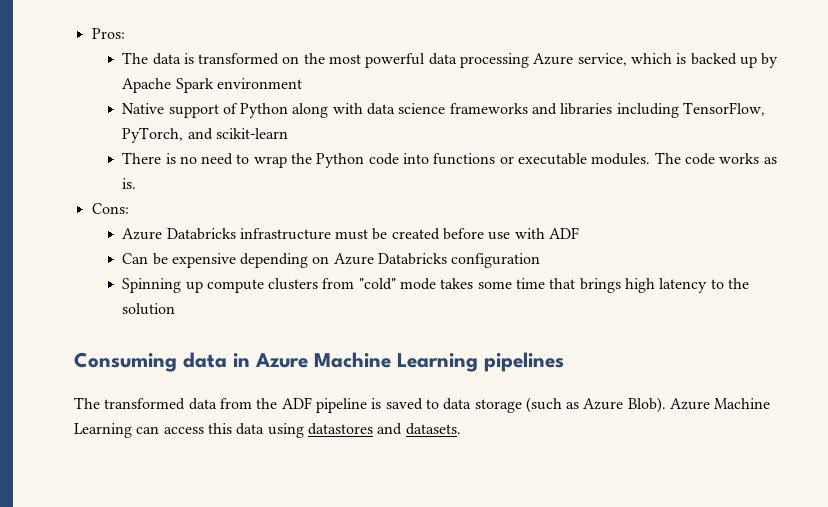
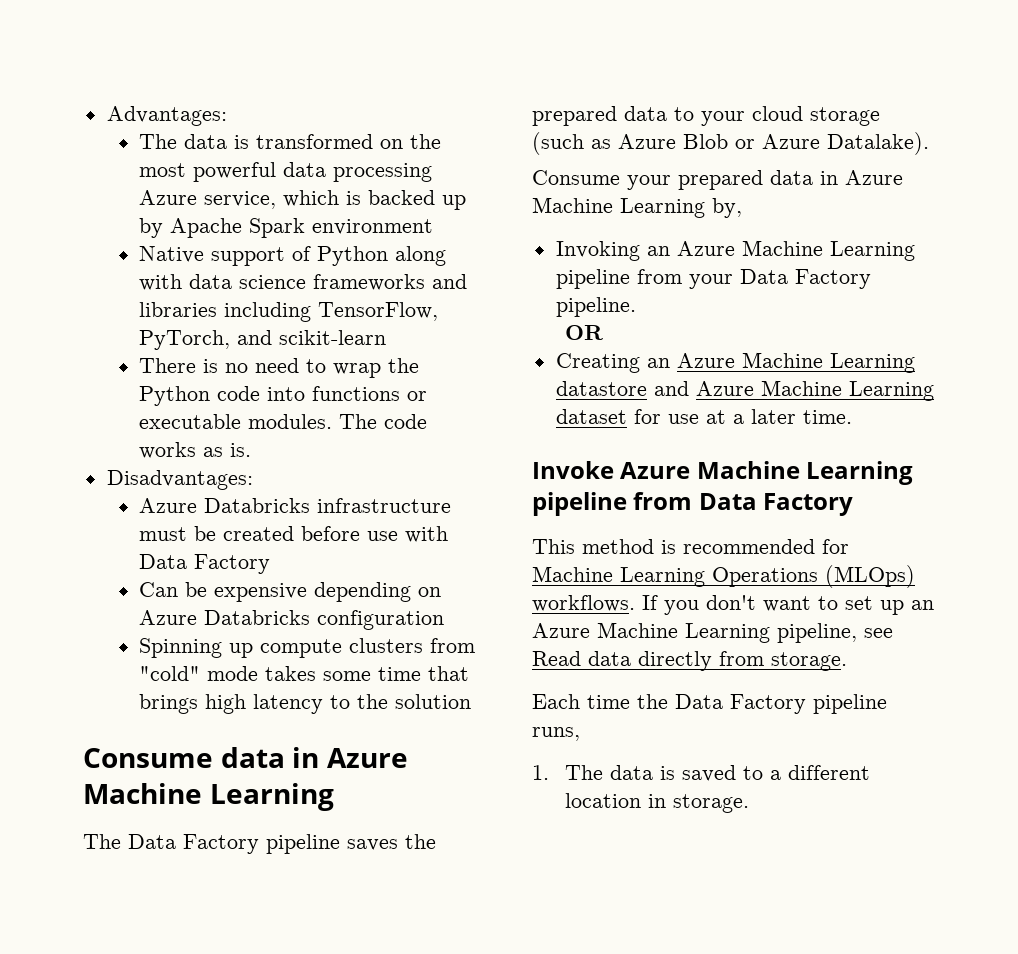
[91,28,125,39] Pros: -> [106,106,227,126] Advantages:
[91,203,129,214] Cons: -> [106,470,253,490] Disadvantages:
[549,227,580,239] ADF -> [139,554,271,574] Data Factory
[74,352,564,372] [74,397,771,413] [74,423,461,438] Consuming data in Azure Machine Learning pipelines // The transformed data from the ADF pipeline is saved to data storage (such as Azure Blob). Azure Machine Learning can access this data using datastores and datasets. -> [83,747,408,768] [83,783,334,811] [83,834,436,854] [532,106,880,126] [532,132,929,155] [532,170,903,190] [532,197,742,218] [555,240,915,261] [555,269,871,289] [555,297,636,317] [564,325,603,340] [555,352,915,373] [555,380,934,401] [555,409,852,424] [532,461,914,485] [532,492,854,516] [532,539,849,554] [532,565,915,588] [532,595,934,615] [532,622,893,643] [532,651,847,671] [532,694,887,714] [532,727,580,741] [532,765,870,782] [564,793,749,813] Consume data in Azure Machine Learning // The Data Factory pipeline saves the prepared data to your cloud storage (such as Azure Blob or Azure Datalake). // Consume your prepared data in Azure Machine Learning by, // Invoking an Azure Machine Learning pipeline from your Data Factory pipeline. // OR // Creating an Azure Machine Learning datastore and Azure Machine Learning dataset for use at a later time. // Invoke Azure Machine Learning pipeline from Data Factory // This method is recommended for Machine Learning Operations (MLOps) workflows. If you don't want to set up an Azure Machine Learning pipeline, see Read data directly from storage. // Each time the Data Factory pipeline runs, // 1. The data is saved to a different location in storage.

